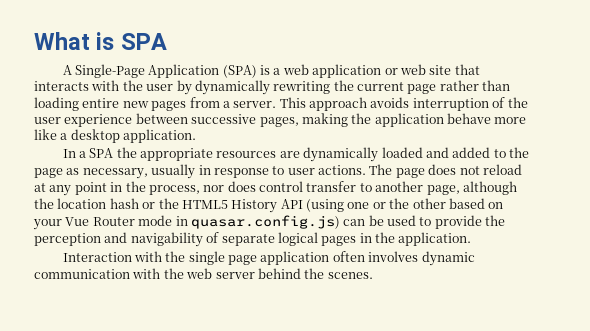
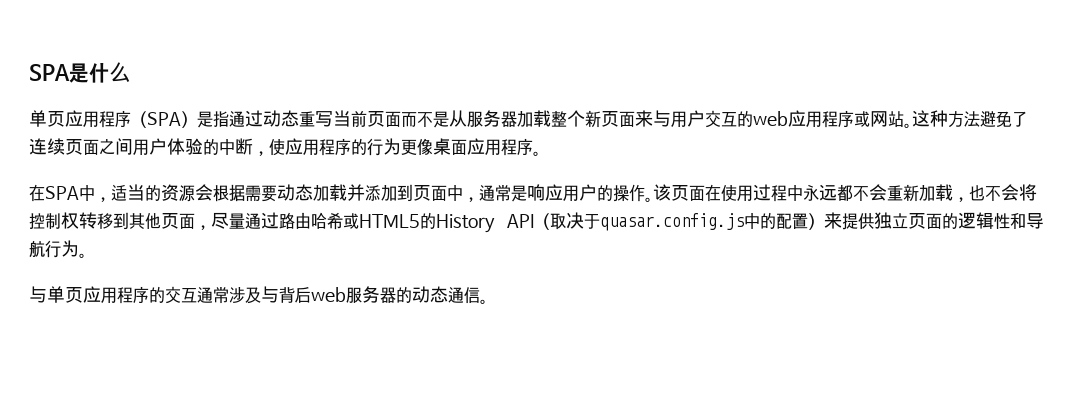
[34,32,167,50] [62,64,480,78] [34,80,511,95] [34,97,528,111] [34,113,527,127] [34,129,197,143] [62,147,530,162] [34,164,522,179] [34,181,517,196] [34,198,504,213] [33,215,506,230] [34,232,472,247] [62,251,475,266] [34,268,373,279] What is SPA // A Single-Page Application (SPA) is a web application or web site that interacts with the user by dynamically rewriting the current page rather than loading entire new pages from a server. This approach avoids interruption of the user experience between successive pages, making the application behave more like a desktop application. // In a SPA the appropriate resources are dynamically loaded and added to the page as necessary, usually in response to user actions. The page does not reload at any point in the process, nor does control transfer to another page, although the location hash or the HTML5 History API (using one or the other based on your Vue Router mode in quasar.config.js) can be used to provide the perception and navigability of separate logical pages in the application. // Interaction with the single page application often involves dynamic communication with the web server behind the scenes. -> [29,62,131,83] [29,110,1028,128] [29,138,541,156] [29,184,1037,202] [29,212,1044,233] [29,240,87,258] [29,286,488,304] SPA是什么 // 单页应用程序（SPA）是指通过动态重写当前页面而不是从服务器加载整个新页面来与用户交互的web应用程序或网站。这种方法避免了连续页面之间用户体验的中断，使应用程序的行为更像桌面应用程序。 // 在SPA中，适当的资源会根据需要动态加载并添加到页面中，通常是响应用户的操作。该页面在使用过程中永远都不会重新加载，也不会将控制权转移到其他页面，尽量通过路由哈希或HTML5的History API（取决于quasar.config.js中的配置）来提供独立页面的逻辑性和导航行为。 // 与单页应用程序的交互通常涉及与背后web服务器的动态通信。

